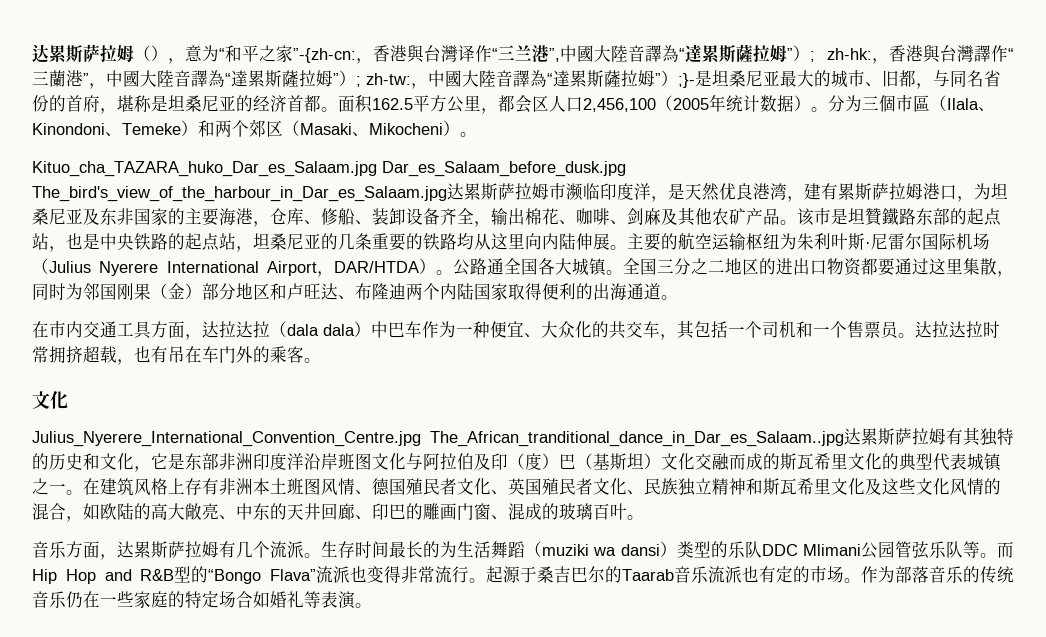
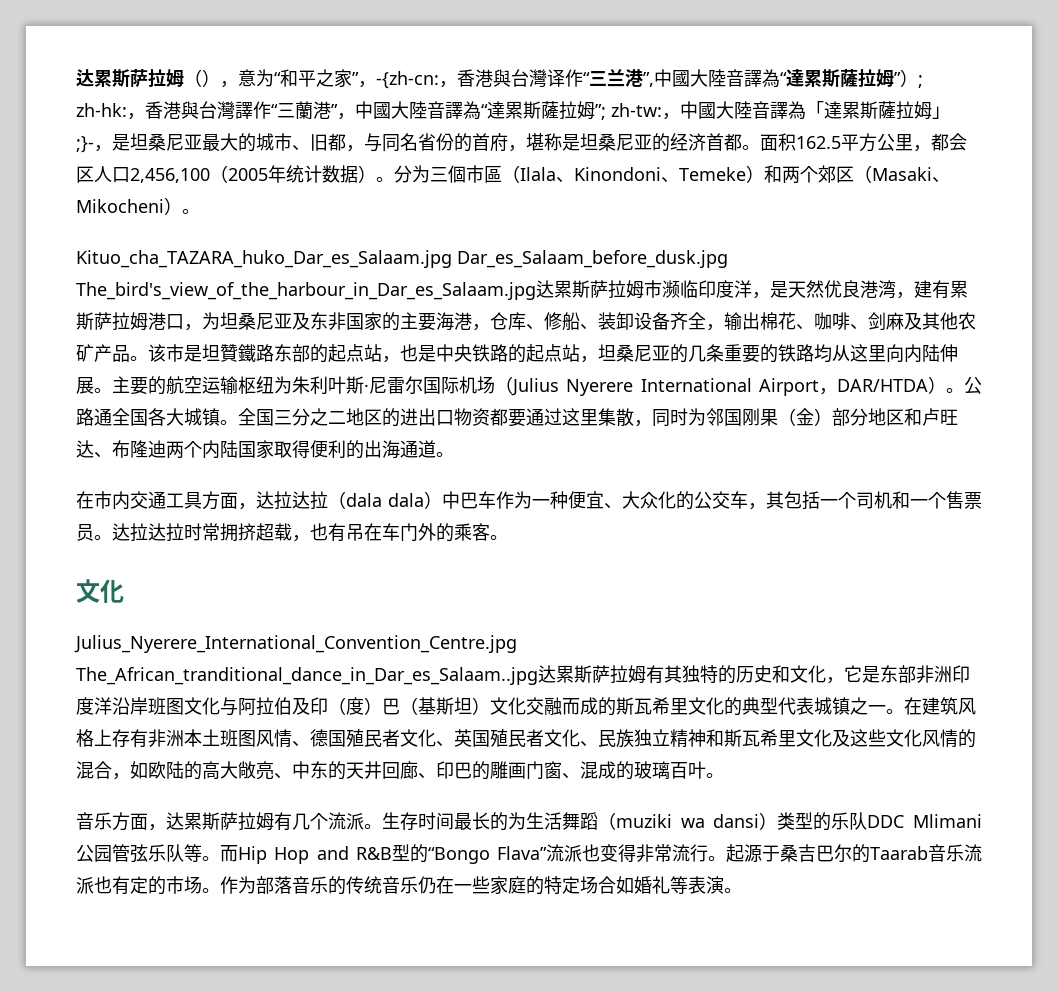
[293,48,356,63] ”-{zh-cn: -> [352,71,439,89] ”，-{zh-cn:
[333,70,361,87] ”）; -> [595,104,606,120] ”;
[547,70,695,88] “達累斯薩拉姆”）;}- -> [806,101,950,120] [76,136,112,153] 「達累斯薩拉姆」;}-，
[609,321,626,339] 共 -> [694,491,712,509] 公

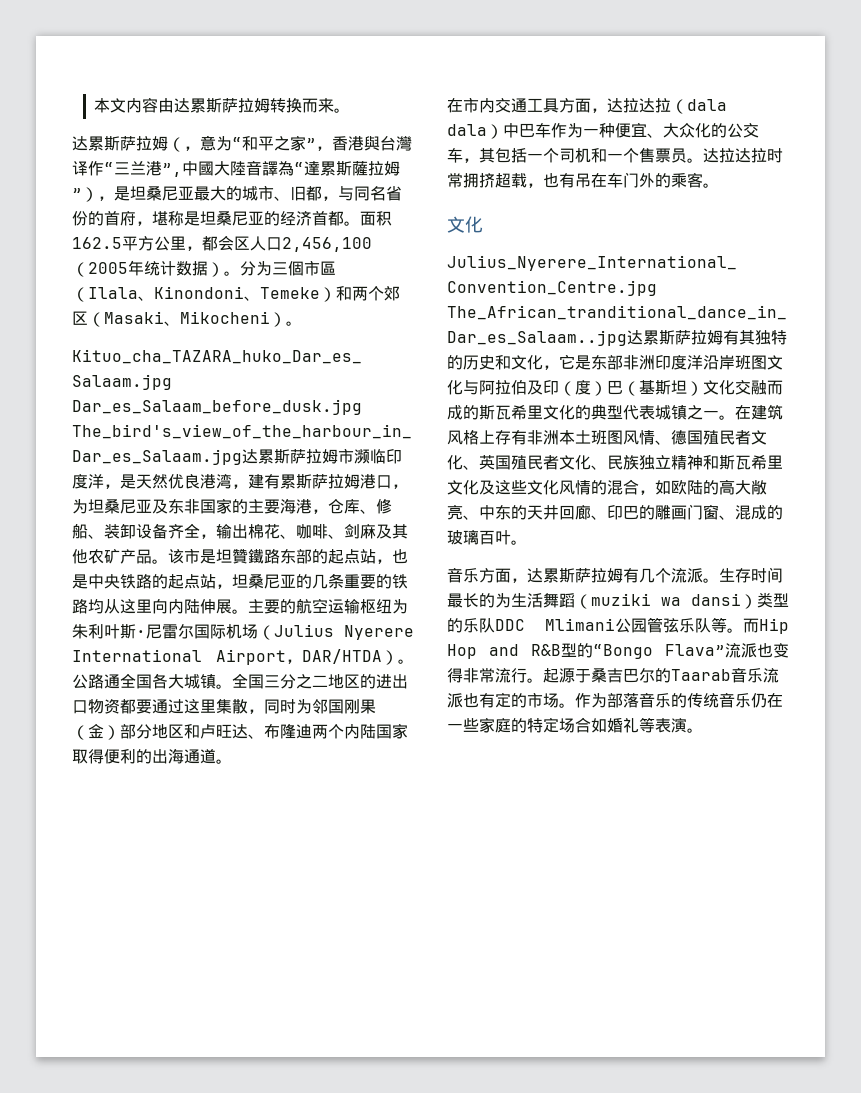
(76, 78) none -> [94,97,351,113] 本文内容由达累斯萨拉姆转换而来。 //
[202,69,220,87] ） -> (184, 144) none
[376,71,457,89] -{zh-cn:， -> (332, 148) none
[918,75,923,88] [76,101,950,120] [76,136,94,153] ; zh-hk:，香港與台灣譯作“三蘭港”，中國大陸音譯為“達累斯薩拉姆”; zh-tw:，中國大陸音譯為「達累斯薩拉姆」;}- -> (98, 194) none

